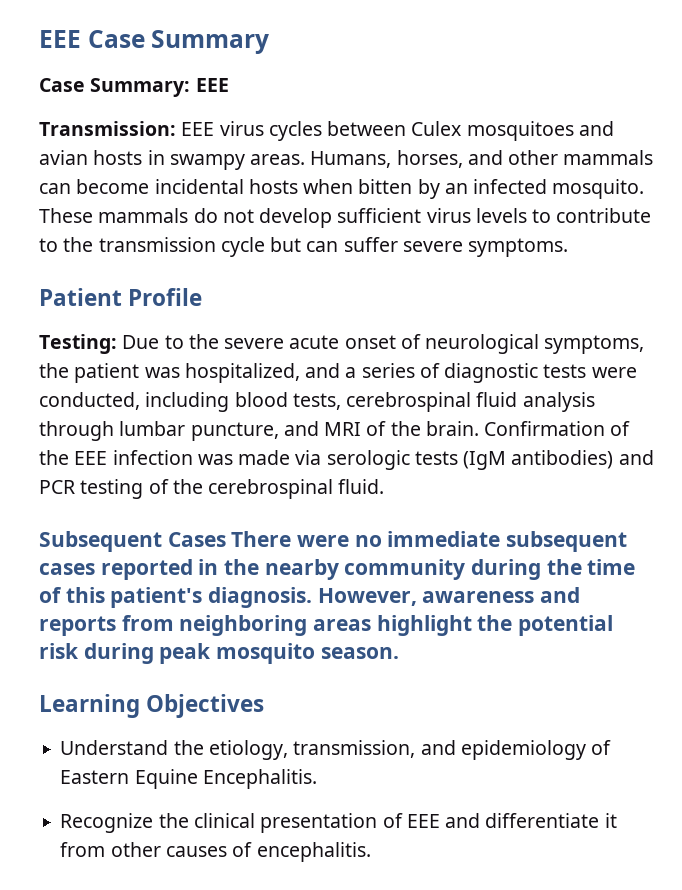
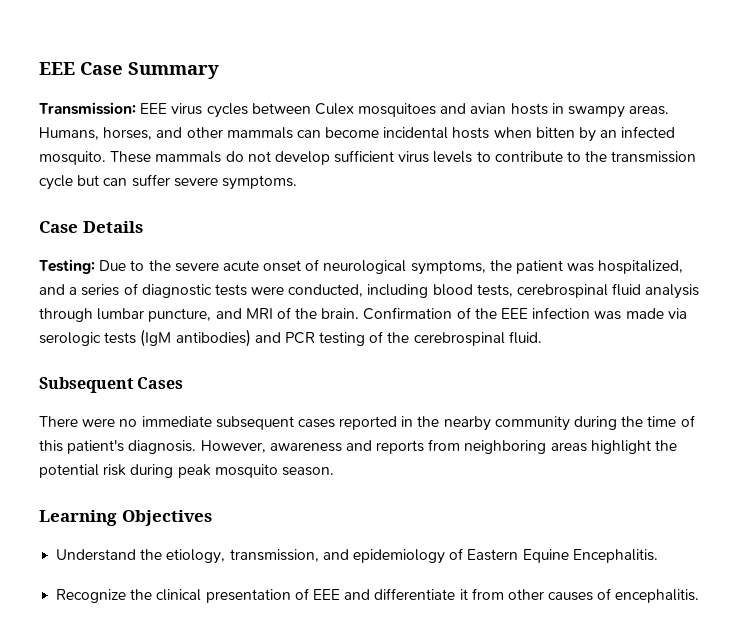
[39,78,229,97] // Case Summary: EEE -> (219, 70) none
[39,288,203,306] Patient Profile -> [39,221,143,233] Case Details
(226, 539) none -> (184, 383) //

